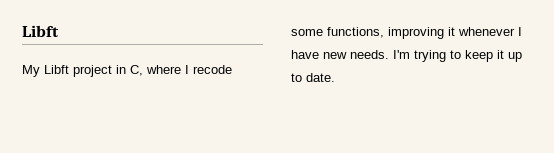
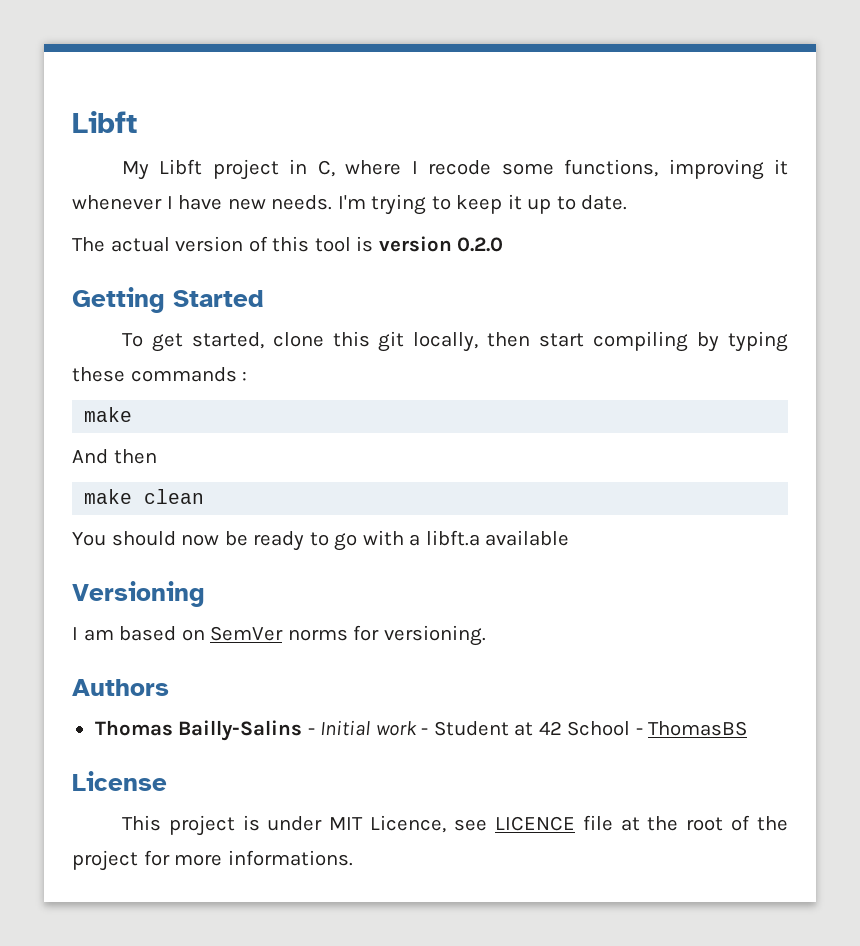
(335, 77) none -> [72,236,504,252] [72,287,264,313] [121,331,788,352] [72,367,248,382] [84,407,133,422] [72,449,157,464] [84,489,205,504] [72,530,570,551] [72,581,205,607] [72,625,486,646] [72,679,169,696] [94,720,748,741] [72,771,167,791] [121,815,788,836] [72,850,353,871] // The actual version of this tool is version 0.2.0 // Getting Started // To get started, clone this git locally, then start compiling by typing these commands : // make // And then // make clean // You should now be ready to go with a libft.a available // Versioning // I am based on SemVer norms for versioning. // Authors // Thomas Bailly-Salins - Initial work - Student at 42 School - ThomasBS // License // This project is under MIT Licence, see LICENCE file at the root of the project for more informations.

